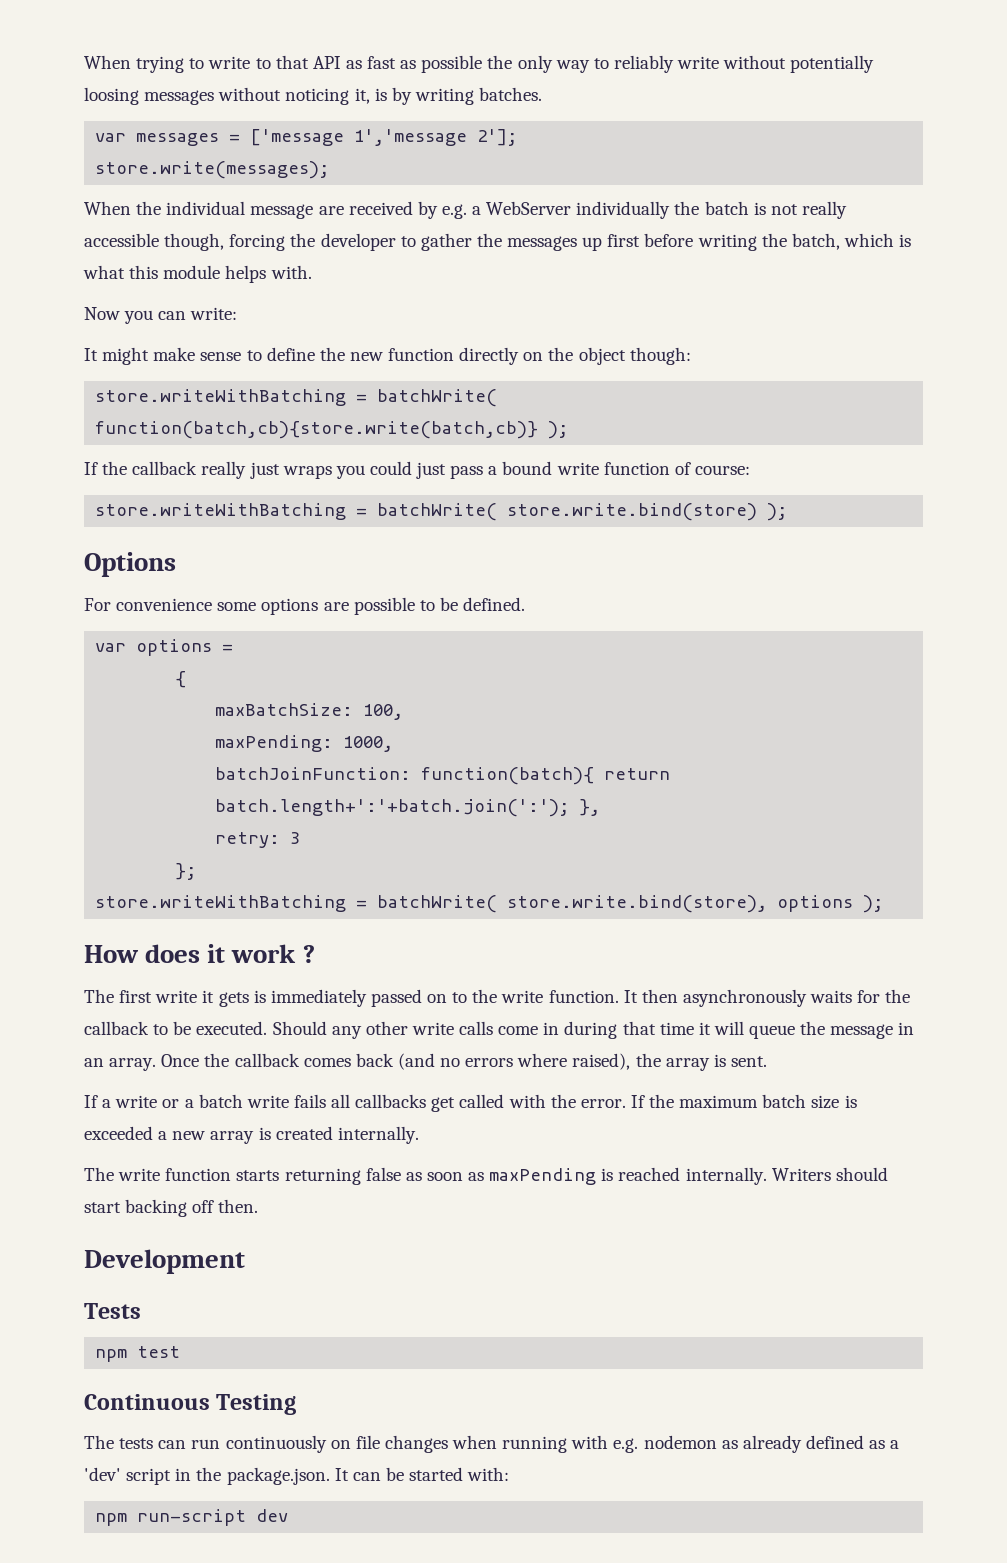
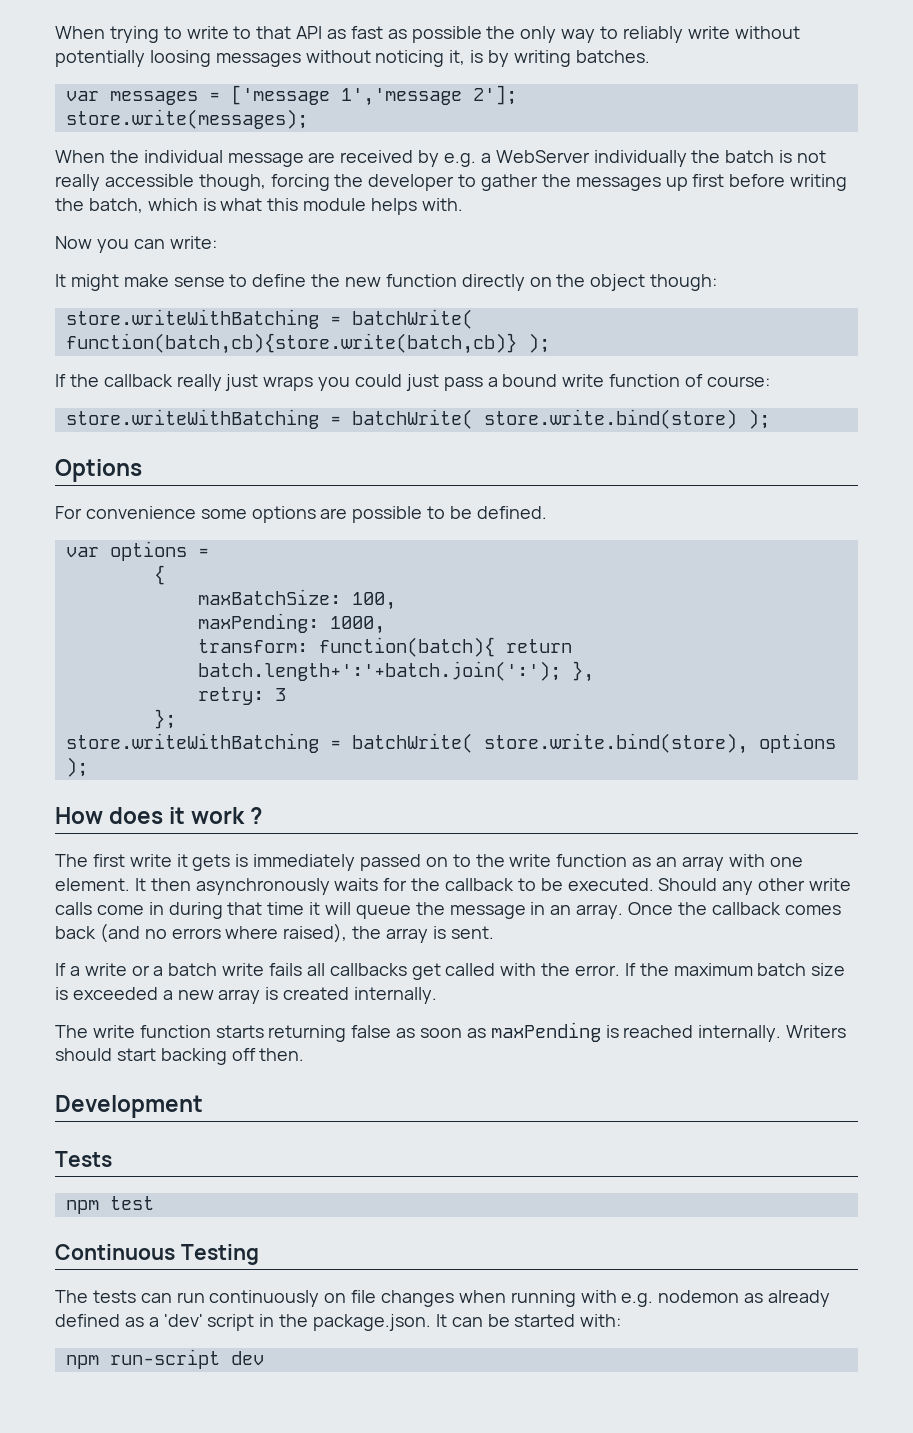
[215,767,412,780] batchJoinFunction: -> [197,639,308,653] transform:
[548,990,619,1003] function. -> [556,854,803,871] [55,878,130,891] function as an array with one element.

